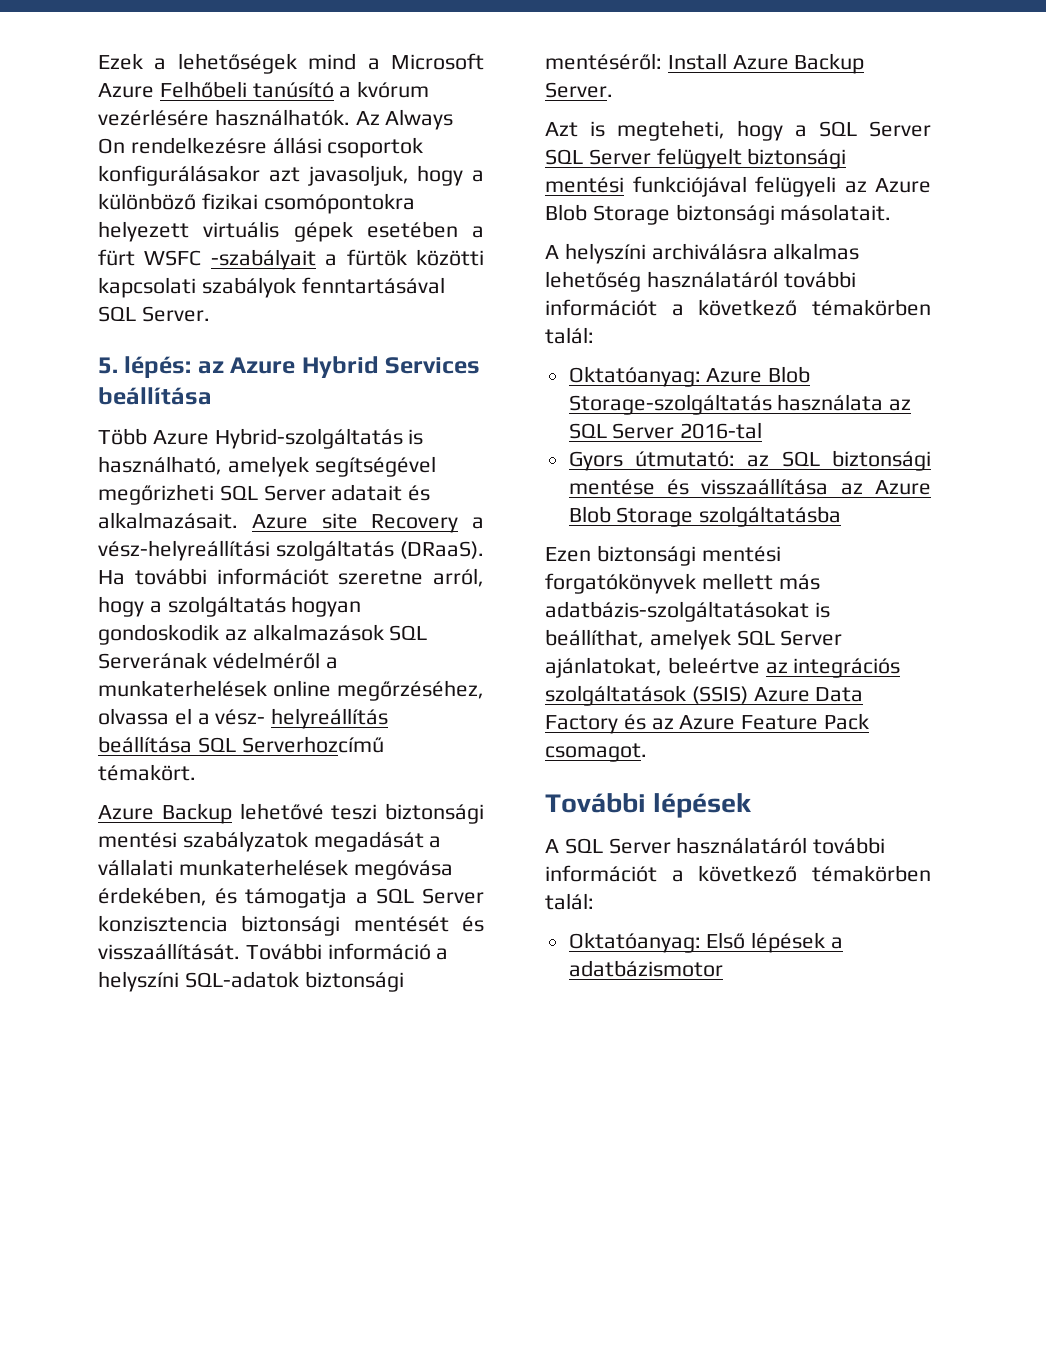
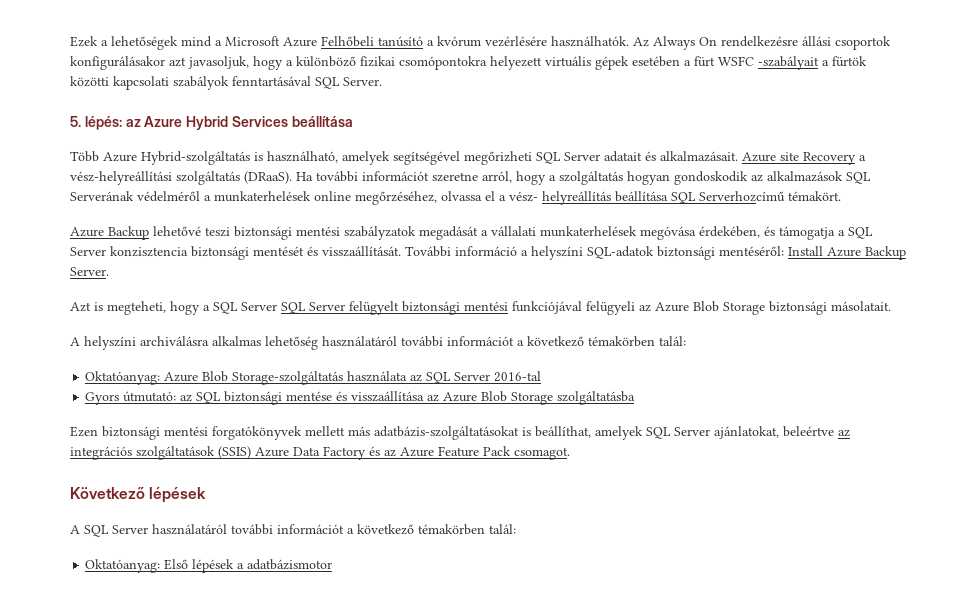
[545,793,646,813] További -> [70,487,145,499] Következő

